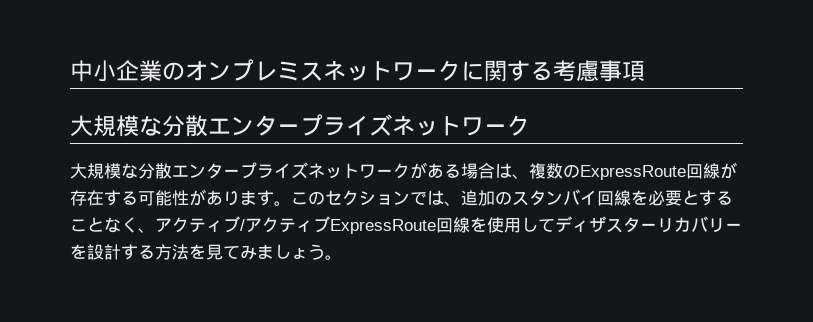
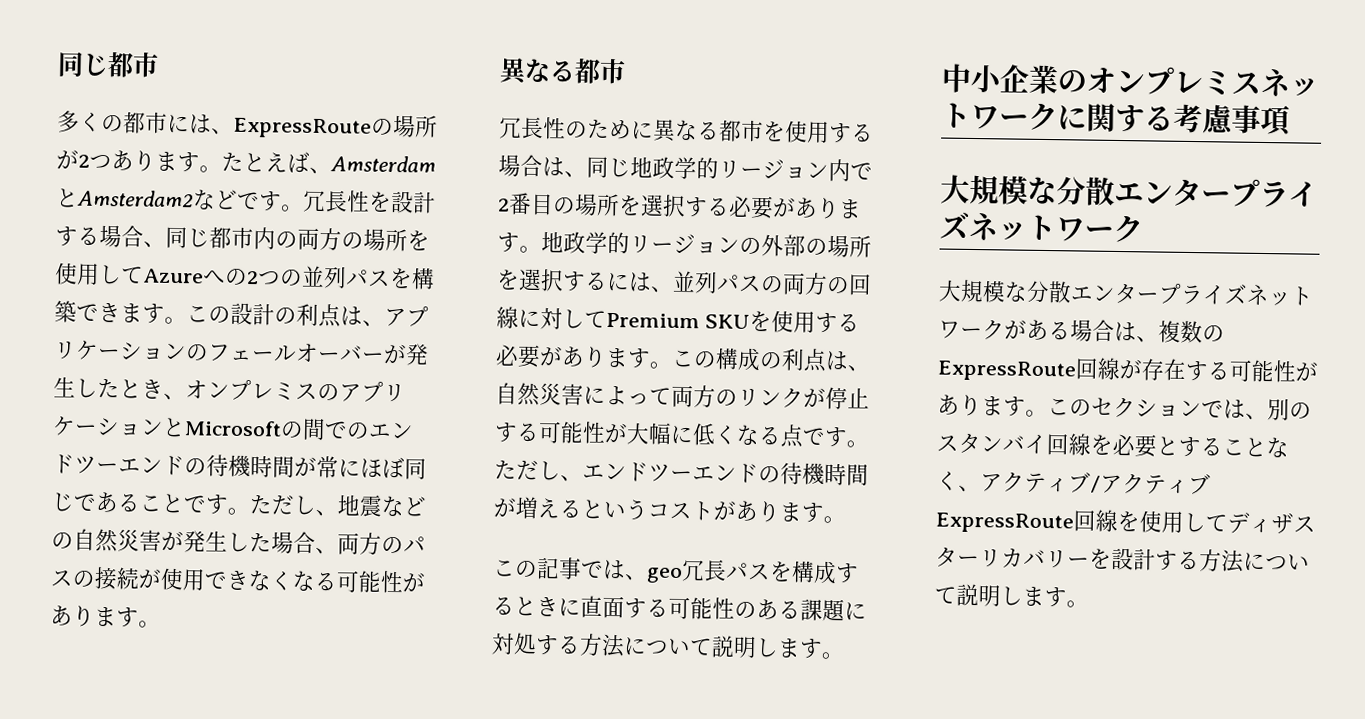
(70, 71) none -> [57,51,159,78] [57,110,438,139] [56,149,436,175] [56,188,436,214] [55,224,430,252] [54,262,435,290] [54,300,429,328] [53,339,429,366] [53,376,406,403] [52,415,414,441] [52,454,427,480] [51,491,427,517] [51,528,426,555] [50,566,426,594] [50,605,161,628] [499,57,626,85] [499,116,874,144] [498,154,873,182] [498,192,862,220] [497,231,872,258] [496,268,872,296] [496,306,860,334] [495,344,870,372] [495,382,870,410] [494,421,869,448] [494,459,869,486] [493,496,846,524] [492,557,859,585] [492,595,867,622] [491,632,844,660] 同じ都市 // 多くの都市には、ExpressRouteの場所が2つあります。たとえば、AmsterdamとAmsterdam2などです。冗長性を設計する場合、同じ都市内の両方の場所を使用してAzureへの2つの並列パスを構築できます。この設計の利点は、アプリケーションのフェールオーバーが発生したとき、オンプレミスのアプリケーションとMicrosoftの間でのエンドツーエンドの待機時間が常にほぼ同じであることです。ただし、地震などの自然災害が発生した場合、両方のパスの接続が使用できなくなる可能性があります。 // 異なる都市 // 冗長性のために異なる都市を使用する場合は、同じ地政学的リージョン内で2番目の場所を選択する必要があります。地政学的リージョンの外部の場所を選択するには、並列パスの両方の回線に対してPremium SKUを使用する必要があります。この構成の利点は、自然災害によって両方のリンクが停止する可能性が大幅に低くなる点です。ただし、エンドツーエンドの待機時間が増えるというコストがあります。 // この記事では、geo冗長パスを構成するときに直面する可能性のある課題に対処する方法について説明します。 //
[461,190,495,206] 追加 -> [1267,398,1290,421] 別
[189,244,325,260] を見てみましょう -> [1243,551,1310,572] [934,583,1067,608] について説明します

